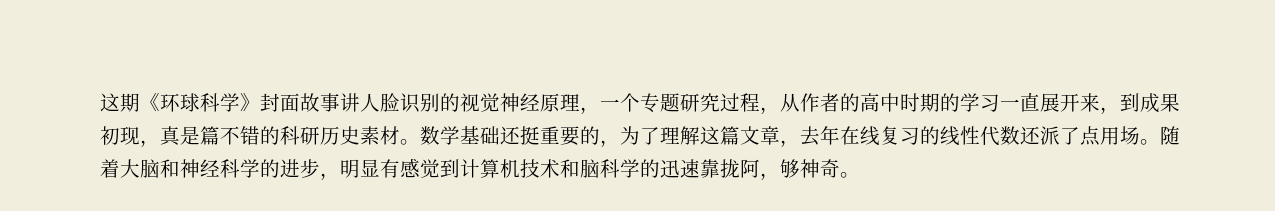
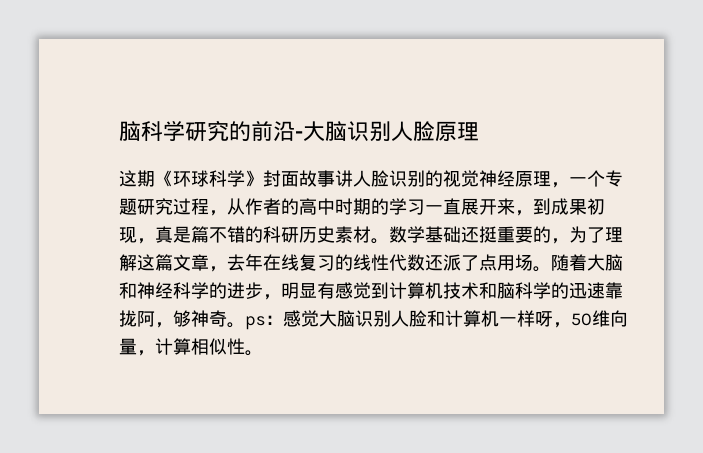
(100, 102) none -> [119,120,479,142] 脑科学研究的前沿-大脑识别人脸原理 //
(860, 175) none -> [245,310,628,330] [119,338,263,356] ps：感觉大脑识别人脸和计算机一样呀，50维向量，计算相似性。

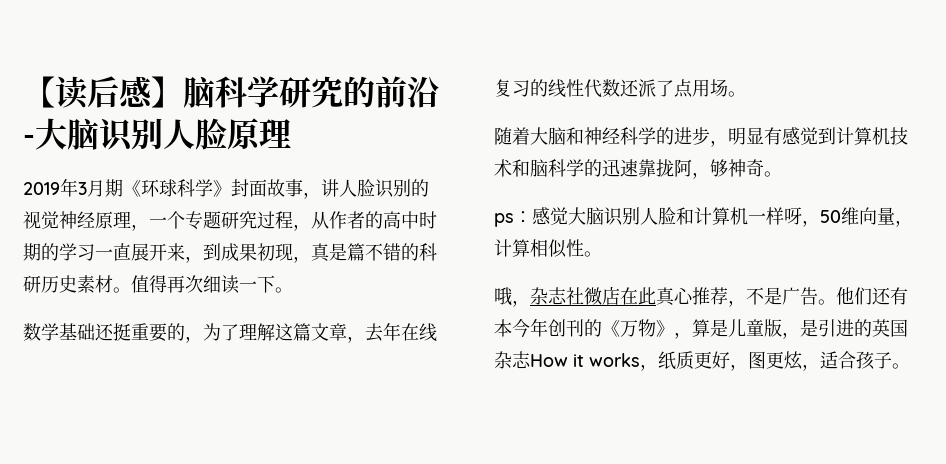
(119, 131) none -> [23,76,183,109] 【读后感】
[119,170,137,187] 这 -> [23,178,105,197] 2019年3月
(335, 178) none -> [303,192,321,199] ，
(389, 241) none -> [131,275,293,294] 值得再次细读一下。 //
(551, 269) none -> (746, 94) //
(245, 325) none -> (782, 174) //
(263, 353) none -> [494,286,908,307] [494,318,908,339] [494,351,910,371] // 哦，杂志社微店在此真心推荐，不是广告。他们还有本今年创刊的《万物》，算是儿童版，是引进的英国杂志How it works，纸质更好，图更炫，适合孩子。

